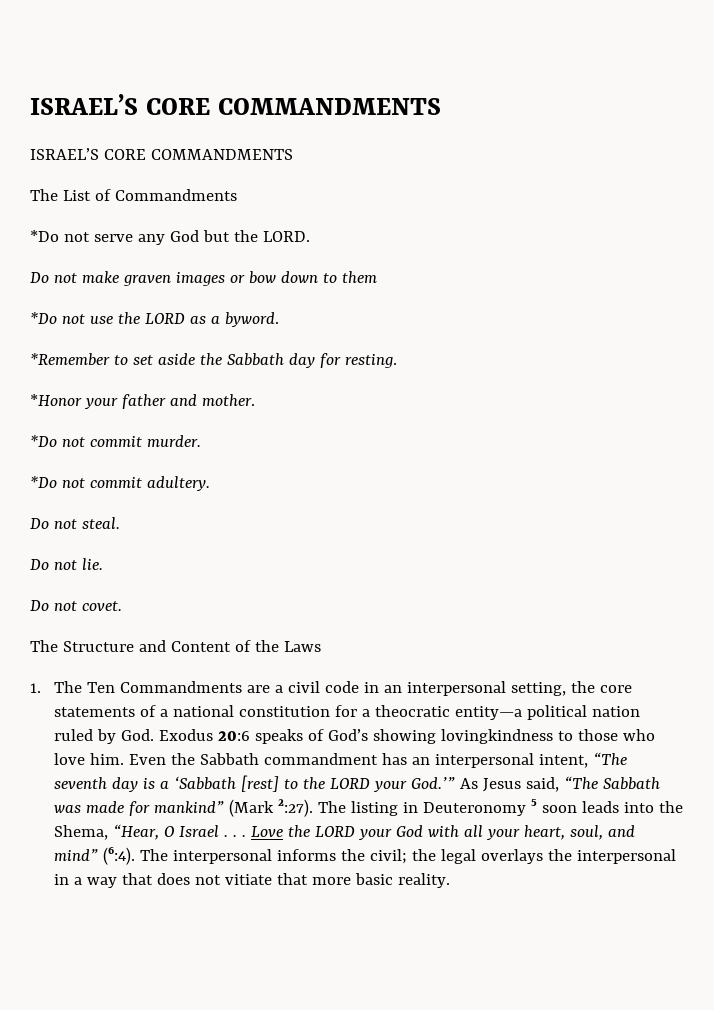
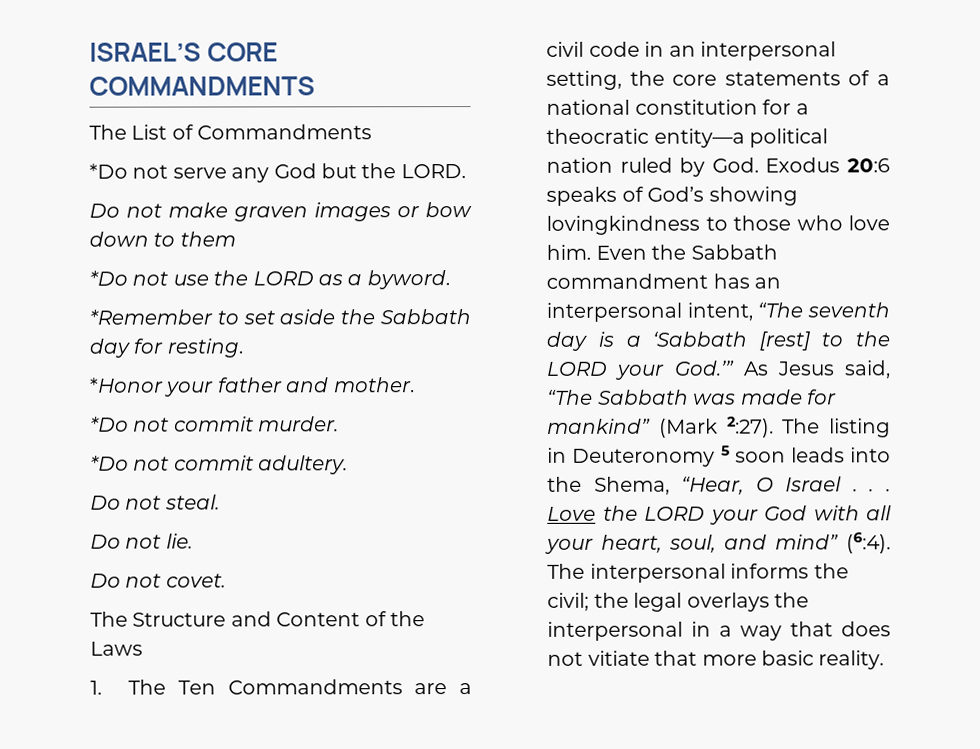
[30,94,441,115] [30,148,293,160] ISRAEL’S CORE COMMANDMENTS // ISRAEL’S CORE COMMANDMENTS -> [89,42,279,62] [89,76,315,96] ISRAEL’S CORE COMMANDMENTS

